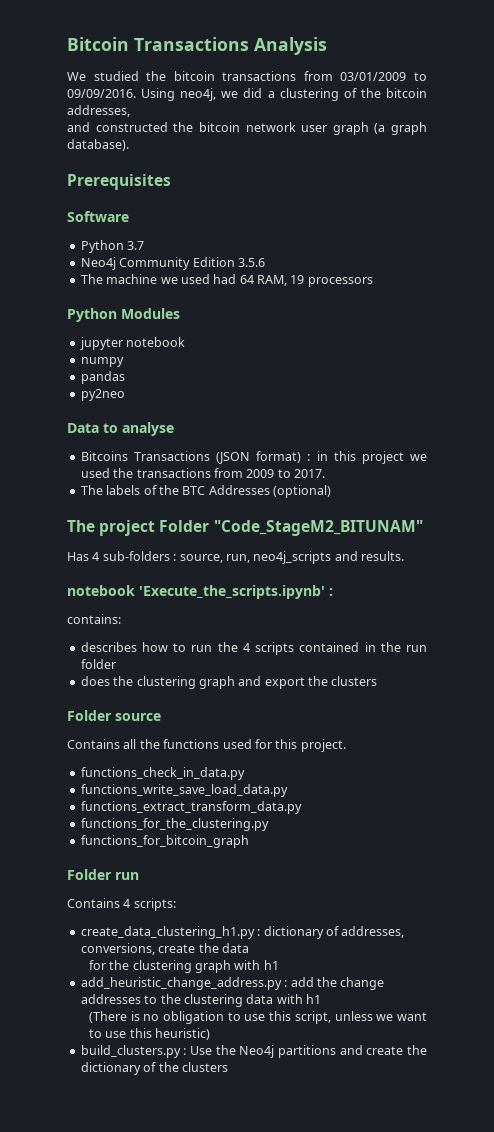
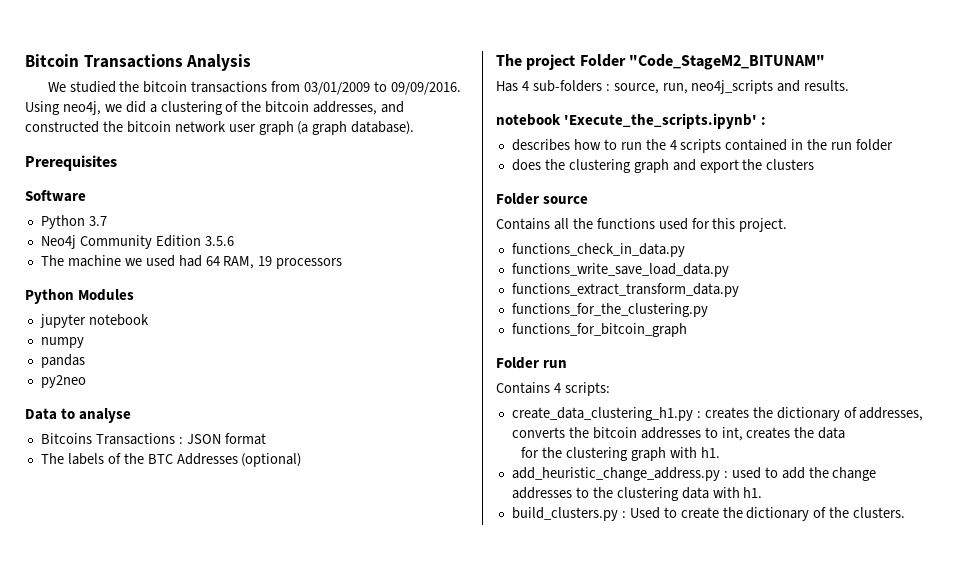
(130, 111) // -> (378, 108) none
[216,451,427,464] [80,468,325,478] (JSON format) : in this project we used the transactions from 2009 to 2017. -> [178,433,266,445] : JSON format
[67,614,121,624] // contains: -> (767, 121) none
(261, 932) none -> [704,407,773,419] creates the
[80,943,196,955] conversions, create -> [511,427,791,441] converts the bitcoin addresses to int, creates
[263,960,279,970] h1 -> [700,447,720,458] h1.
(288, 983) none -> [731,467,778,479] used to
[306,994,321,1004] [88,1011,428,1024] [88,1028,211,1040] [80,1045,363,1058] h1 // (There is no obligation to use this script, unless we want to use this heuristic) // build_clusters.py : Use the Neo4j partitions and -> [743,487,763,498] [511,507,677,521] h1. // build_clusters.py : Used to
[181,1062,228,1072] clusters -> [853,507,906,518] clusters.

